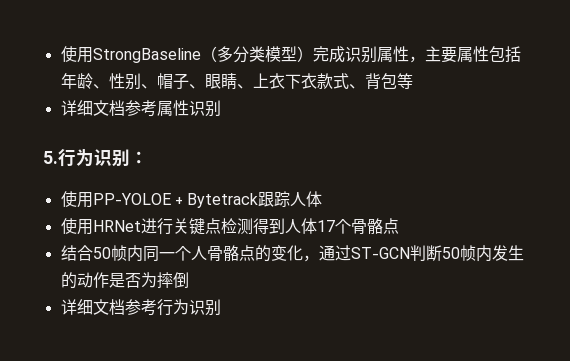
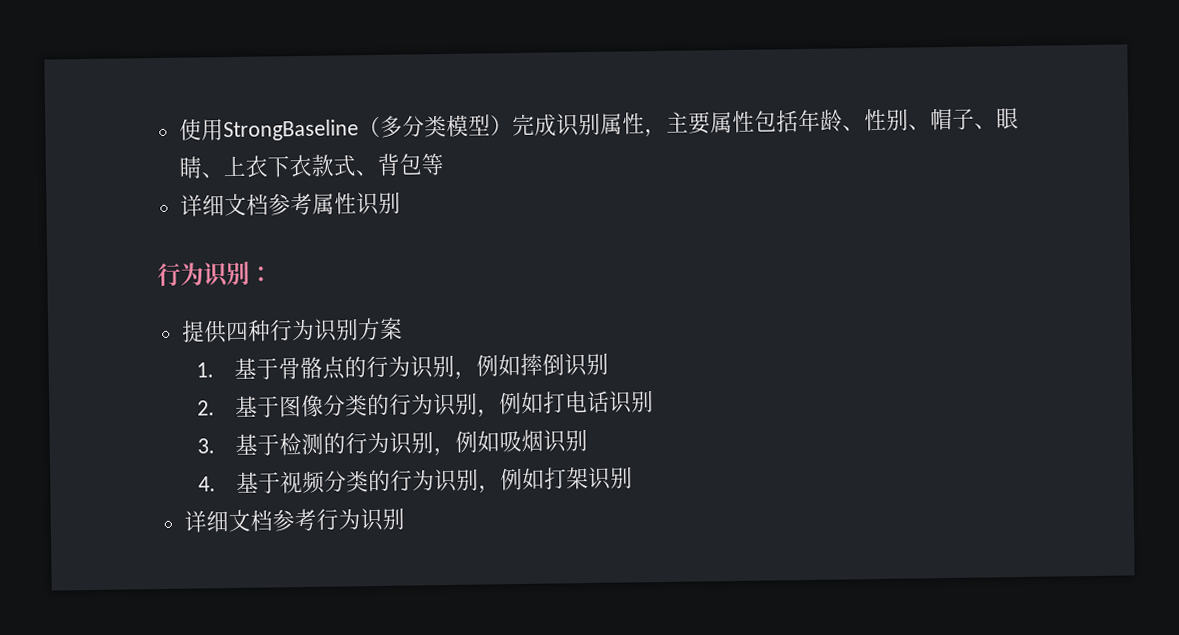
[43,151,58,164] 5. -> (401, 202) none
[60,191,323,208] [60,218,399,235] [60,245,524,262] [60,272,189,289] 使用PP-YOLOE + Bytetrack跟踪人体 // 使用HRNet进行关键点检测得到人体17个骨骼点 // 结合50帧内同一个人骨骼点的变化，通过ST-GCN判断50帧内发生的动作是否为摔倒 -> [181,317,403,344] [196,352,610,380] [197,390,655,418] [197,429,589,457] [198,466,634,495] 提供四种行为识别方案 // 1.基于骨骼点的行为识别，例如摔倒识别 // 2.基于图像分类的行为识别，例如打电话识别 // 3.基于检测的行为识别，例如吸烟识别 // 4.基于视频分类的行为识别，例如打架识别

